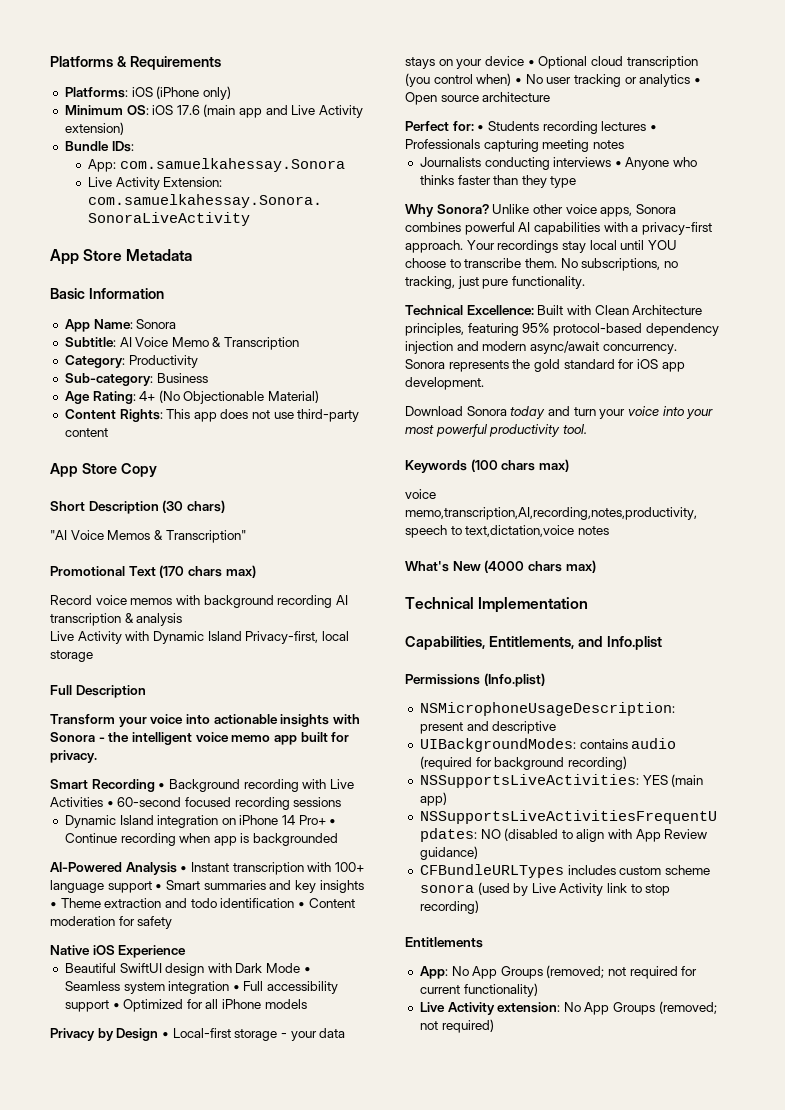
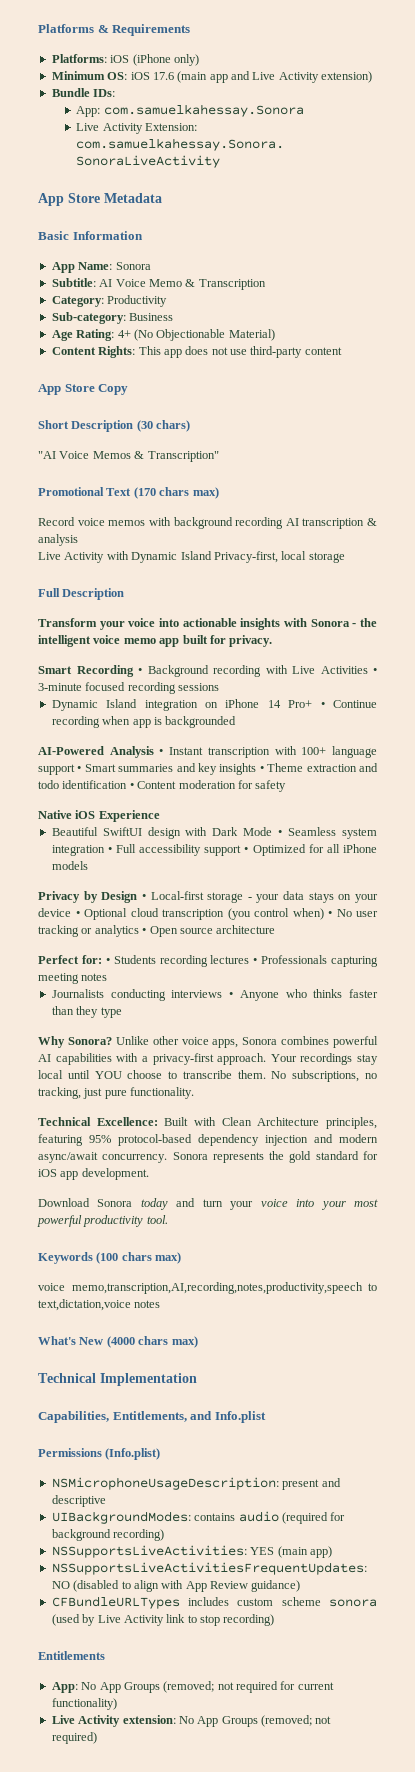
[117,797,182,807] 60-second -> [38,683,82,691] 3-minute

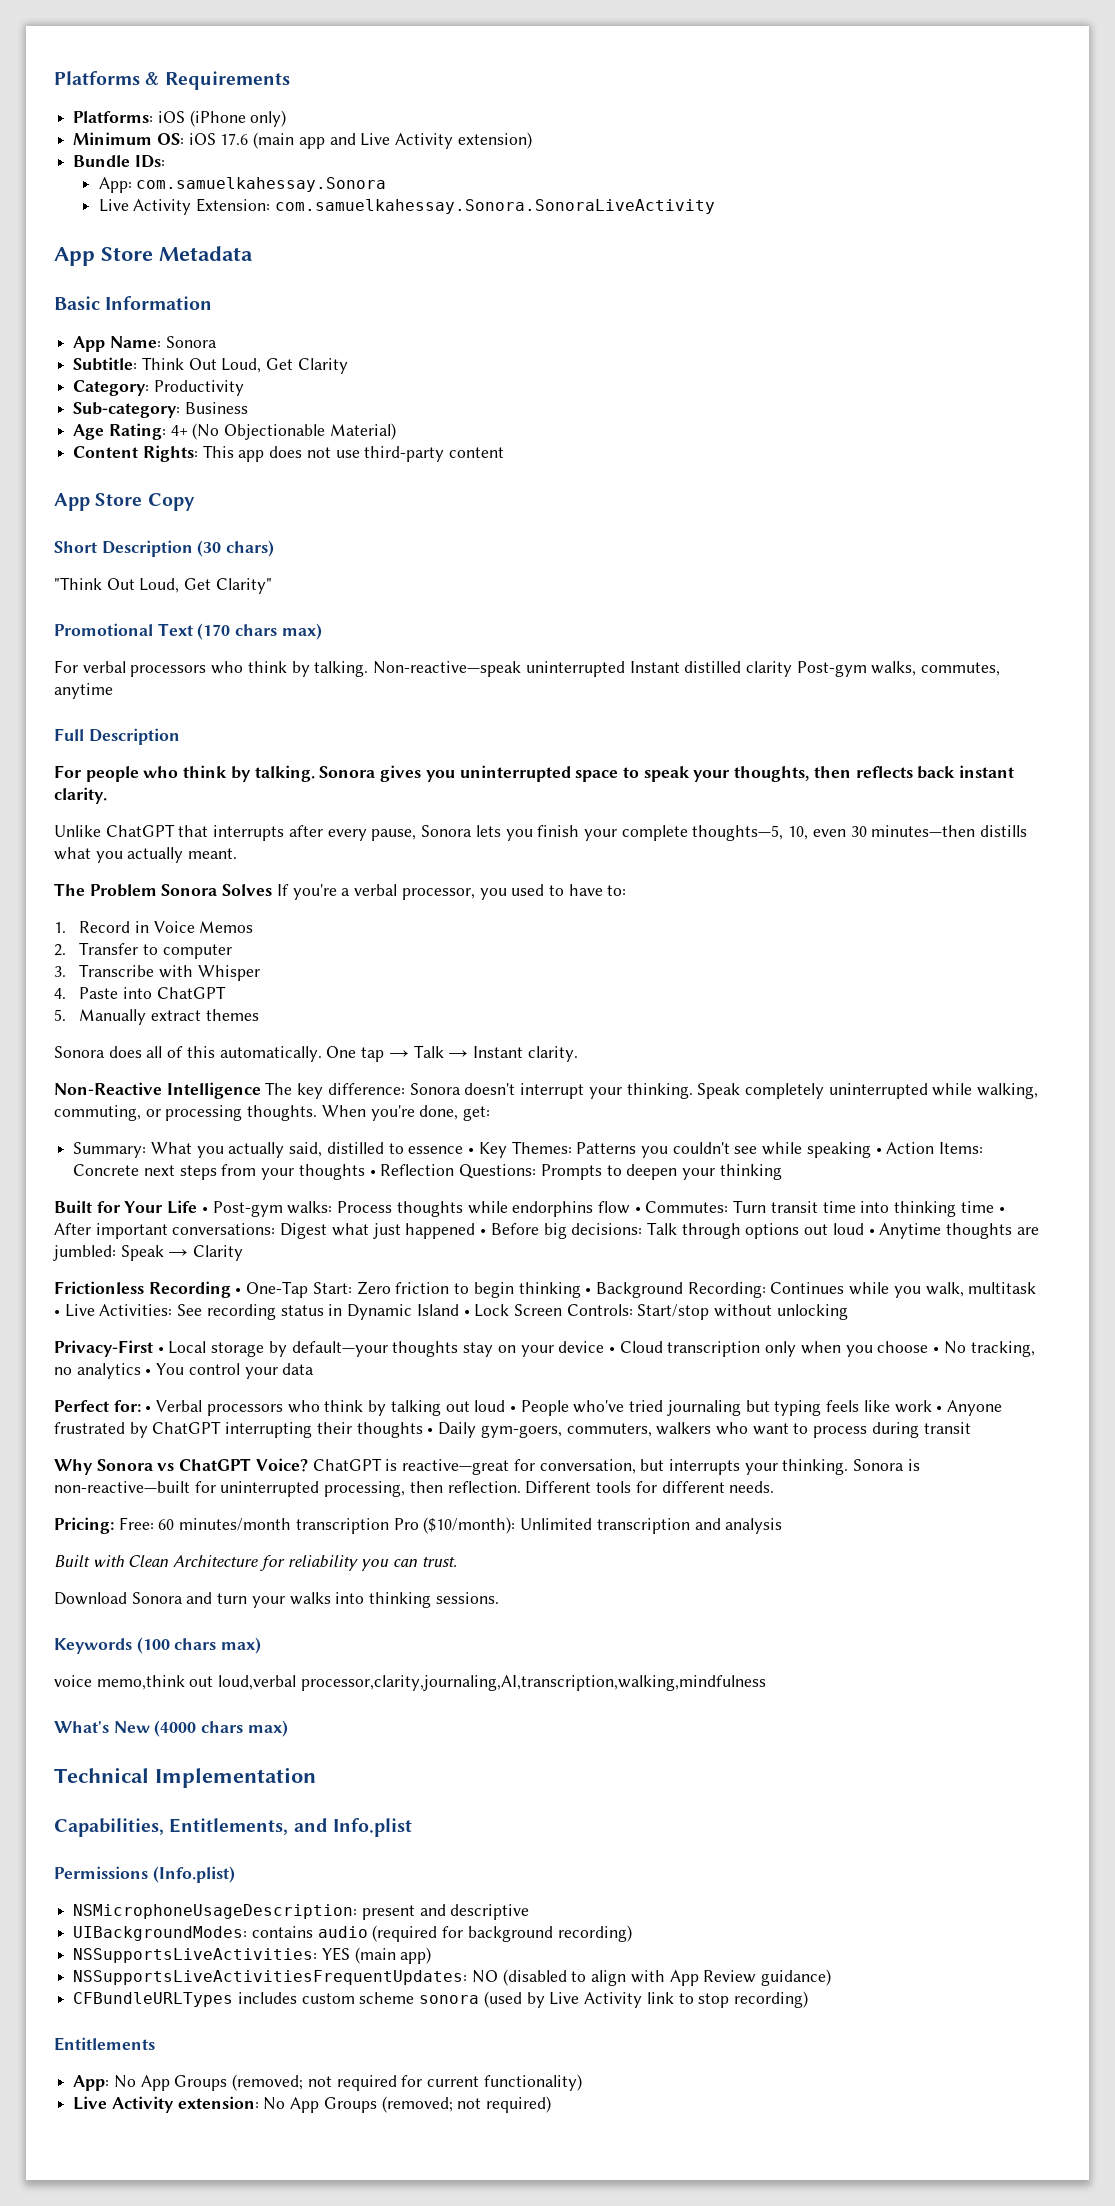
[99,279,266,290] AI Voice Memo & Transcription -> [141,357,348,374] Think Out Loud, Get Clarity
[38,451,219,462] "AI Voice Memos & Transcription" -> [54,577,272,594] "Think Out Loud, Get Clarity"
[38,517,377,529] [38,534,78,546] [38,551,345,563] [38,588,125,600] [38,618,378,630] [38,635,273,647] [38,665,377,677] [38,682,220,694] [51,699,377,711] [51,716,237,728] [38,746,377,758] [38,763,378,775] [38,780,287,792] [38,810,160,822] [51,827,377,839] [51,844,378,856] [51,861,88,870] [38,891,378,903] [38,908,378,920] [38,925,276,937] [38,955,378,967] [38,973,108,984] [51,989,378,1001] [51,1006,122,1018] [38,1036,378,1048] [38,1053,378,1065] [38,1070,377,1082] [38,1087,195,1099] [38,1117,377,1129] [38,1134,378,1146] [38,1151,378,1163] [38,1168,149,1180] Record voice memos with background recording AI transcription & analysis // Live Activity with Dynamic Island Privacy-first, local storage // Full Description // Transform your voice into actionable insights with Sonora - the intelligent voice memo app built for privacy. // Smart Recording • Background recording with Live Activities • 3-minute focused recording sessions // Dynamic Island integration on iPhone 14 Pro+ • Continue recording when app is backgrounded // AI-Powered Analysis • Instant transcription with 100+ language support • Smart summaries and key insights • Theme extraction and todo identification • Content moderation for safety // Native iOS Experience // Beautiful SwiftUI design with Dark Mode • Seamless system integration • Full accessibility support • Optimized for all iPhone models // Privacy by Design • Local-first storage - your data stays on your device • Optional cloud transcription (you control when) • No user tracking or analytics • Open source architecture // Perfect for: • Students recording lectures • Professionals capturing meeting notes // Journalists conducting interviews • Anyone who thinks faster than they type // Why Sonora? Unlike other voice apps, Sonora combines powerful AI capabilities with a privacy-first approach. Your recordings stay local until YOU choose to transcribe them. No subscriptions, no tracking, just pure functionality. // Technical Excellence: Built with Clean Architecture principles, featuring 95% protocol-based dependency injection and modern async/await concurrency. Sonora represents the gold standard for iOS app development. -> [54,660,1001,677] [54,683,113,699] [54,728,180,745] [54,765,1015,782] [54,787,107,804] [54,824,1028,841] [54,847,238,863] [54,883,627,900] [54,921,254,933] [54,942,232,959] [54,964,260,981] [54,986,226,999] [54,1009,259,1025] [54,1045,578,1062] [54,1082,1039,1099] [54,1105,491,1121] [73,1141,984,1158] [73,1164,782,1180] [54,1200,1005,1217] [54,1222,1039,1239] [53,1245,244,1261] [54,1281,1037,1298] [54,1304,848,1320] [54,1340,1035,1357] [54,1363,315,1379] [54,1400,1002,1416] [54,1421,971,1438] [54,1458,920,1475] [54,1481,775,1497] [54,1517,783,1534] [54,1555,457,1571] For verbal processors who think by talking. Non-reactive—speak uninterrupted Instant distilled clarity Post-gym walks, commutes, anytime // Full Description // For people who think by talking. Sonora gives you uninterrupted space to speak your thoughts, then reflects back instant clarity. // Unlike ChatGPT that interrupts after every pause, Sonora lets you finish your complete thoughts—5, 10, even 30 minutes—then distills what you actually meant. // The Problem Sonora Solves If you're a verbal processor, you used to have to: // 1. Record in Voice Memos // 2. Transfer to computer // 3. Transcribe with Whisper // 4. Paste into ChatGPT // 5. Manually extract themes // Sonora does all of this automatically. One tap → Talk → Instant clarity. // Non-Reactive Intelligence The key difference: Sonora doesn't interrupt your thinking. Speak completely uninterrupted while walking, commuting, or processing thoughts. When you're done, get: // Summary: What you actually said, distilled to essence • Key Themes: Patterns you couldn't see while speaking • Action Items: Concrete next steps from your thoughts • Reflection Questions: Prompts to deepen your thinking // Built for Your Life • Post-gym walks: Process thoughts while endorphins flow • Commutes: Turn transit time into thinking time • After important conversations: Digest what just happened • Before big decisions: Talk through options out loud • Anytime thoughts are jumbled: Speak → Clarity // Frictionless Recording • One-Tap Start: Zero friction to begin thinking • Background Recording: Continues while you walk, multitask • Live Activities: See recording status in Dynamic Island • Lock Screen Controls: Start/stop without unlocking // Privacy-First • Local storage by default—your thoughts stay on your device • Cloud transcription only when you choose • No tracking, no analytics • You control your data // Perfect for: • Verbal processors who think by talking out loud • People who've tried journaling but typing feels like work • Anyone frustrated by ChatGPT interrupting their thoughts • Daily gym-goers, commuters, walkers who want to process during transit // Why Sonora vs ChatGPT Voice? ChatGPT is reactive—great for conversation, but interrupts your thinking. Sonora is non-reactive—built for uninterrupted processing, then reflection. Different tools for different needs. // Pricing: Free: 60 minutes/month transcription Pro ($10/month): Unlimited transcription and analysis // Built with Clean Architecture for reliability you can trust.
[140,1198,168,1210] today -> (183, 1598) none
[260,1199,379,1210] [37,1215,168,1227] voice into your most powerful productivity tool. -> [289,1592,499,1608] walks into thinking sessions.
[71,1282,377,1294] [38,1299,161,1311] memo,transcription,AI,recording,notes,productivity,speech to text,dictation,voice notes -> [96,1675,766,1691] memo,think out loud,verbal processor,clarity,journaling,AI,transcription,walking,mindfulness

